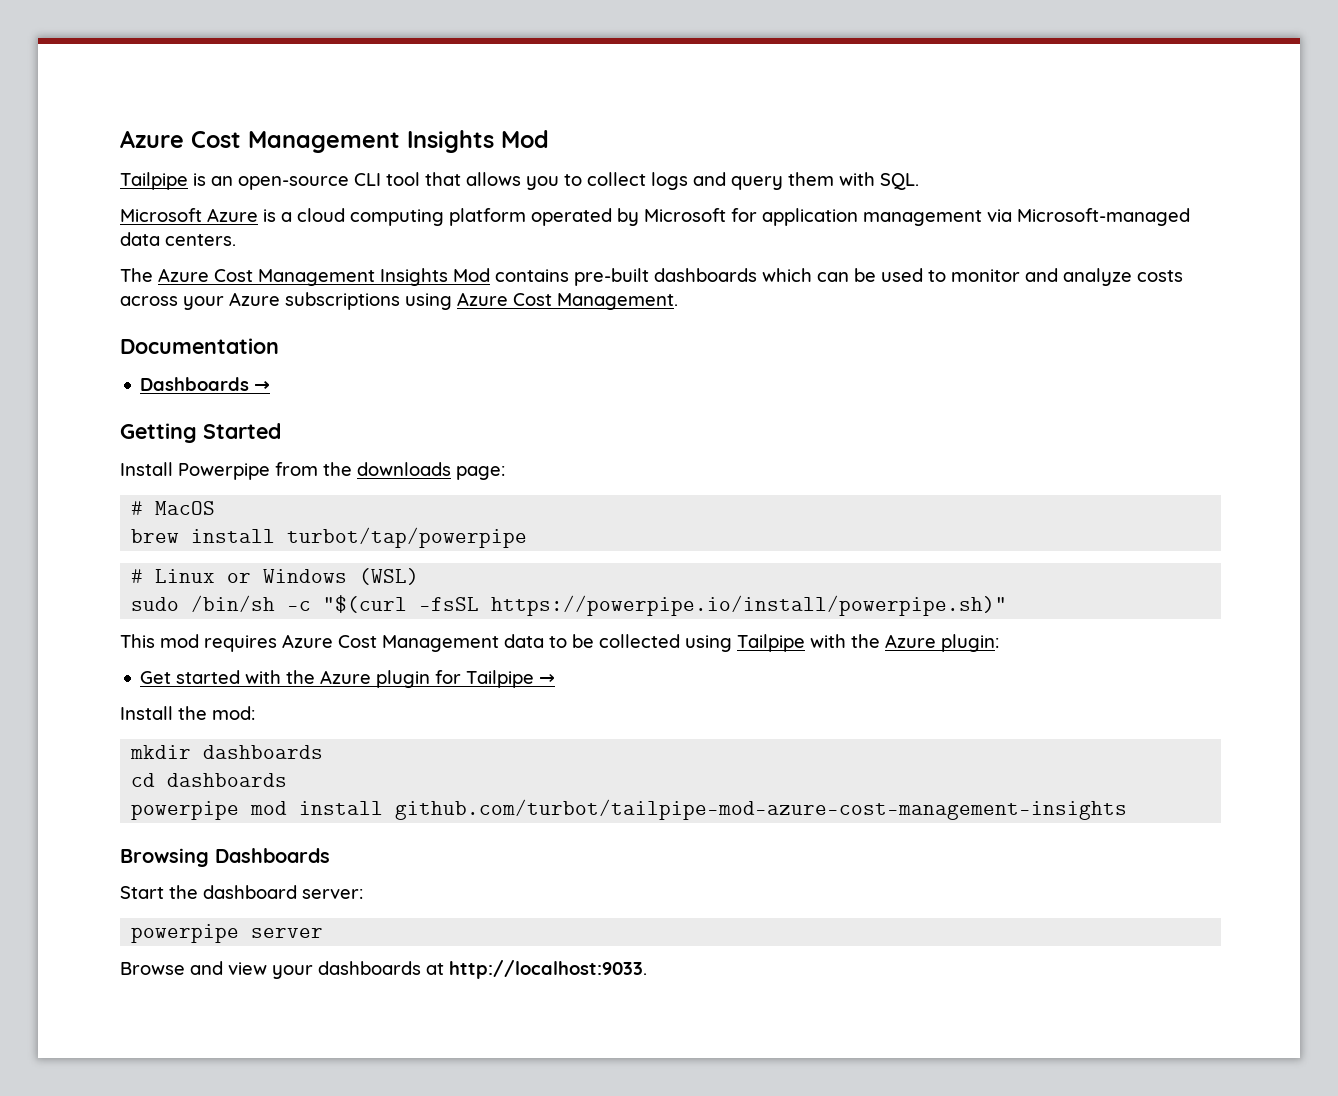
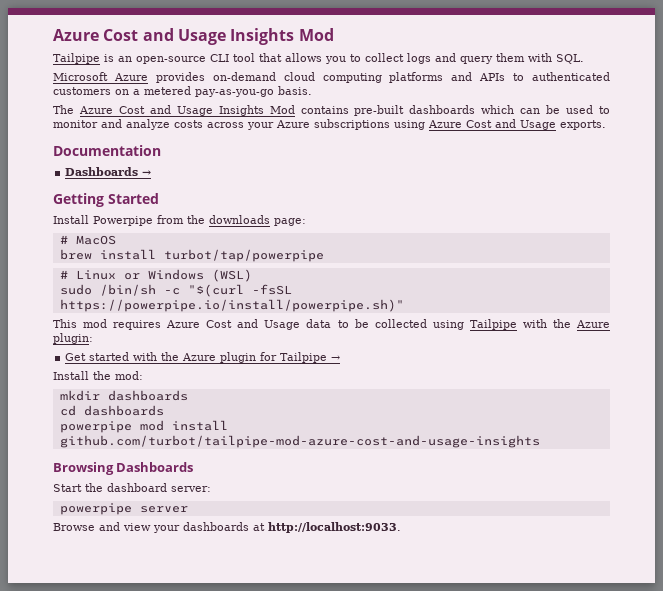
[120,130,400,153] Azure Cost Management -> [53,28,226,45] Azure Cost and Usage
[263,208,1190,226] [120,232,236,246] is a cloud computing platform operated by Microsoft for application management via Microsoft-managed data centers. -> [155,72,610,83] [53,86,312,97] provides on-demand cloud computing platforms and APIs to authenticated customers on a metered pay-as-you-go basis.
[258,269,375,286] Management -> [149,105,213,116] and Usage
[557,293,678,310] Management. -> [495,119,606,130] and Usage exports.
[382,635,499,652] Management -> [237,319,301,330] and Usage
[395,799,1128,820] github.com/turbot/tailpipe-mod-azure-cost-management-insights -> [59,435,540,448] github.com/turbot/tailpipe-mod-azure-cost-and-usage-insights

